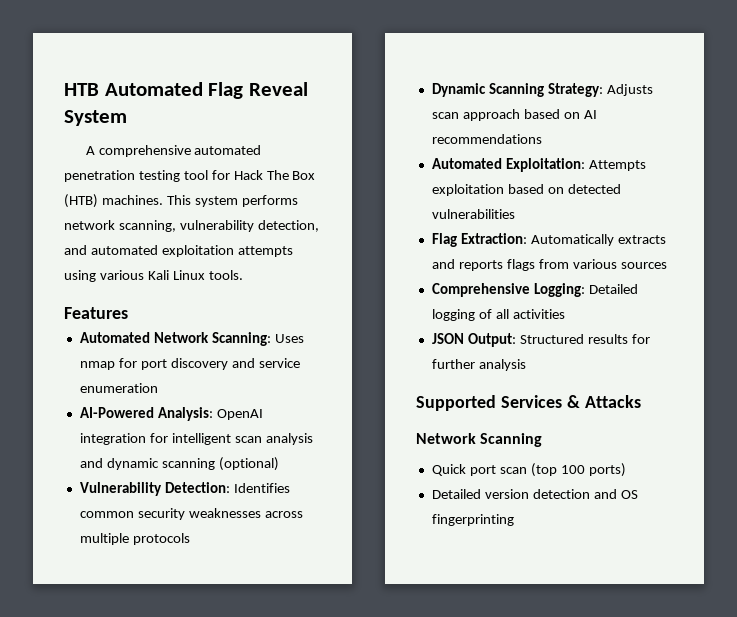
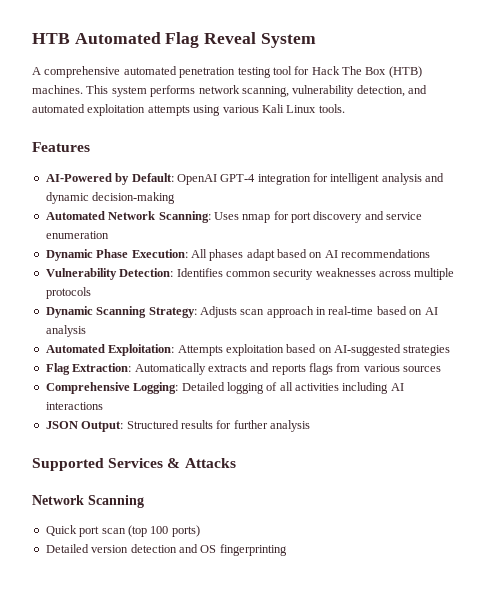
(128, 313) none -> [45,173,445,185] [45,192,176,204] // AI-Powered by Default: OpenAI GPT-4 integration for intelligent analysis and dynamic decision-making
[79,407,263,421] [79,433,313,445] [79,457,279,471] AI-Powered Analysis: OpenAI integration for intelligent scan analysis and dynamic scanning (optional) -> [45,249,431,261] Dynamic Phase Execution: All phases adapt based on AI recommendations
[523,109,597,119] [431,134,542,144] based on AI recommendations -> [316,306,438,315] [45,325,86,337] in real-time based on AI analysis
[567,184,621,194] [431,209,515,219] detected vulnerabilities -> [334,344,451,356] AI-suggested strategies
(565, 314) none -> [342,382,404,394] [45,402,103,410] including AI interactions

